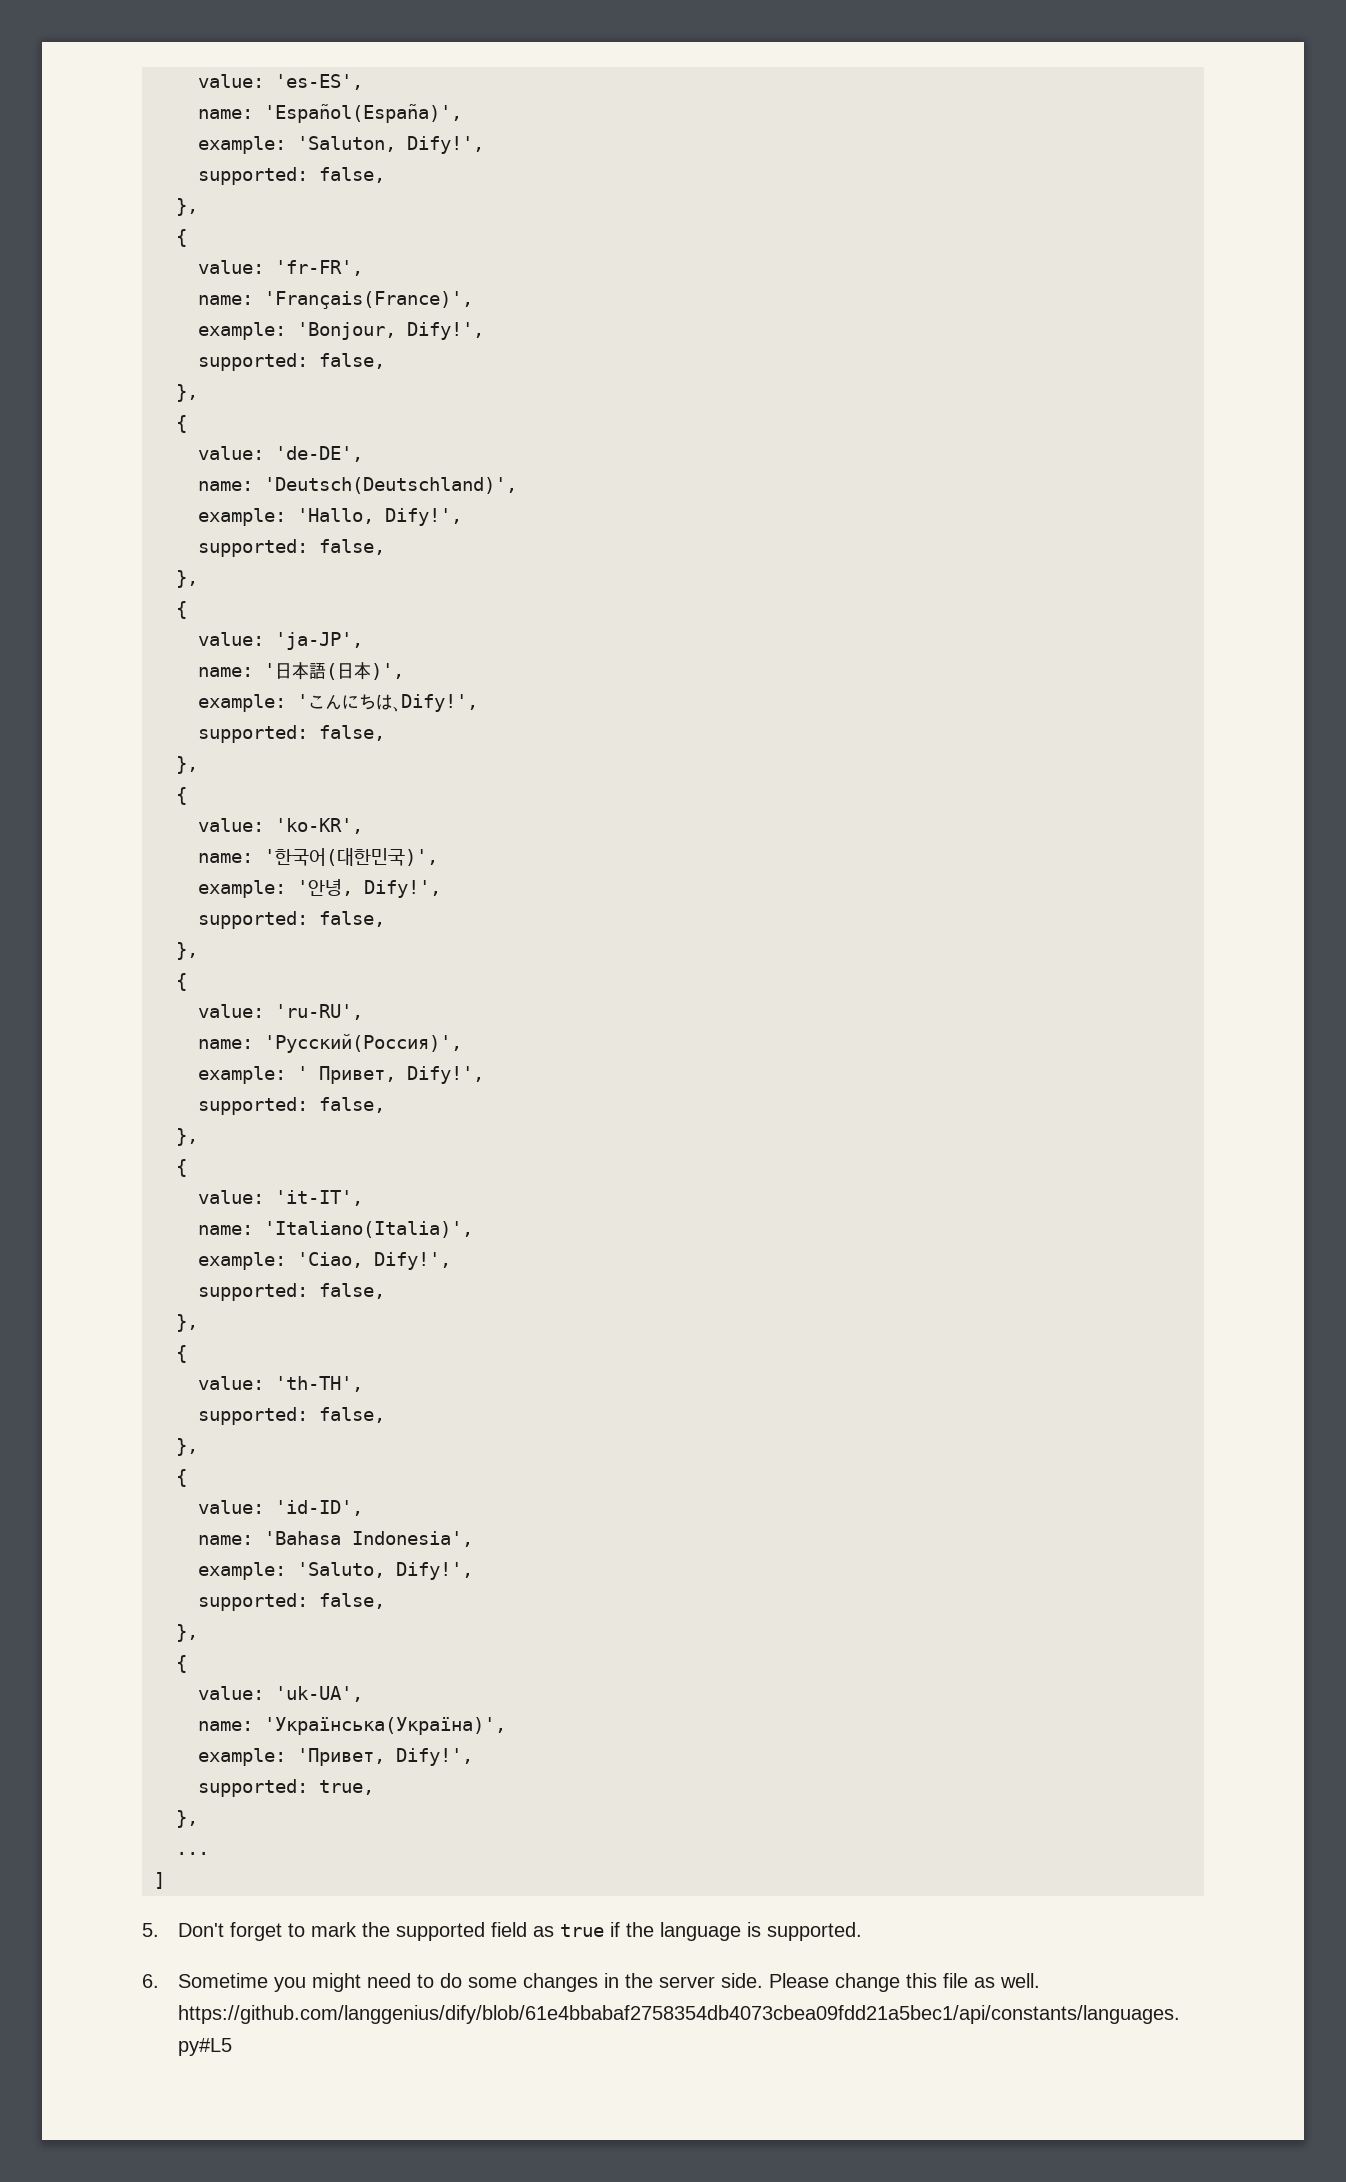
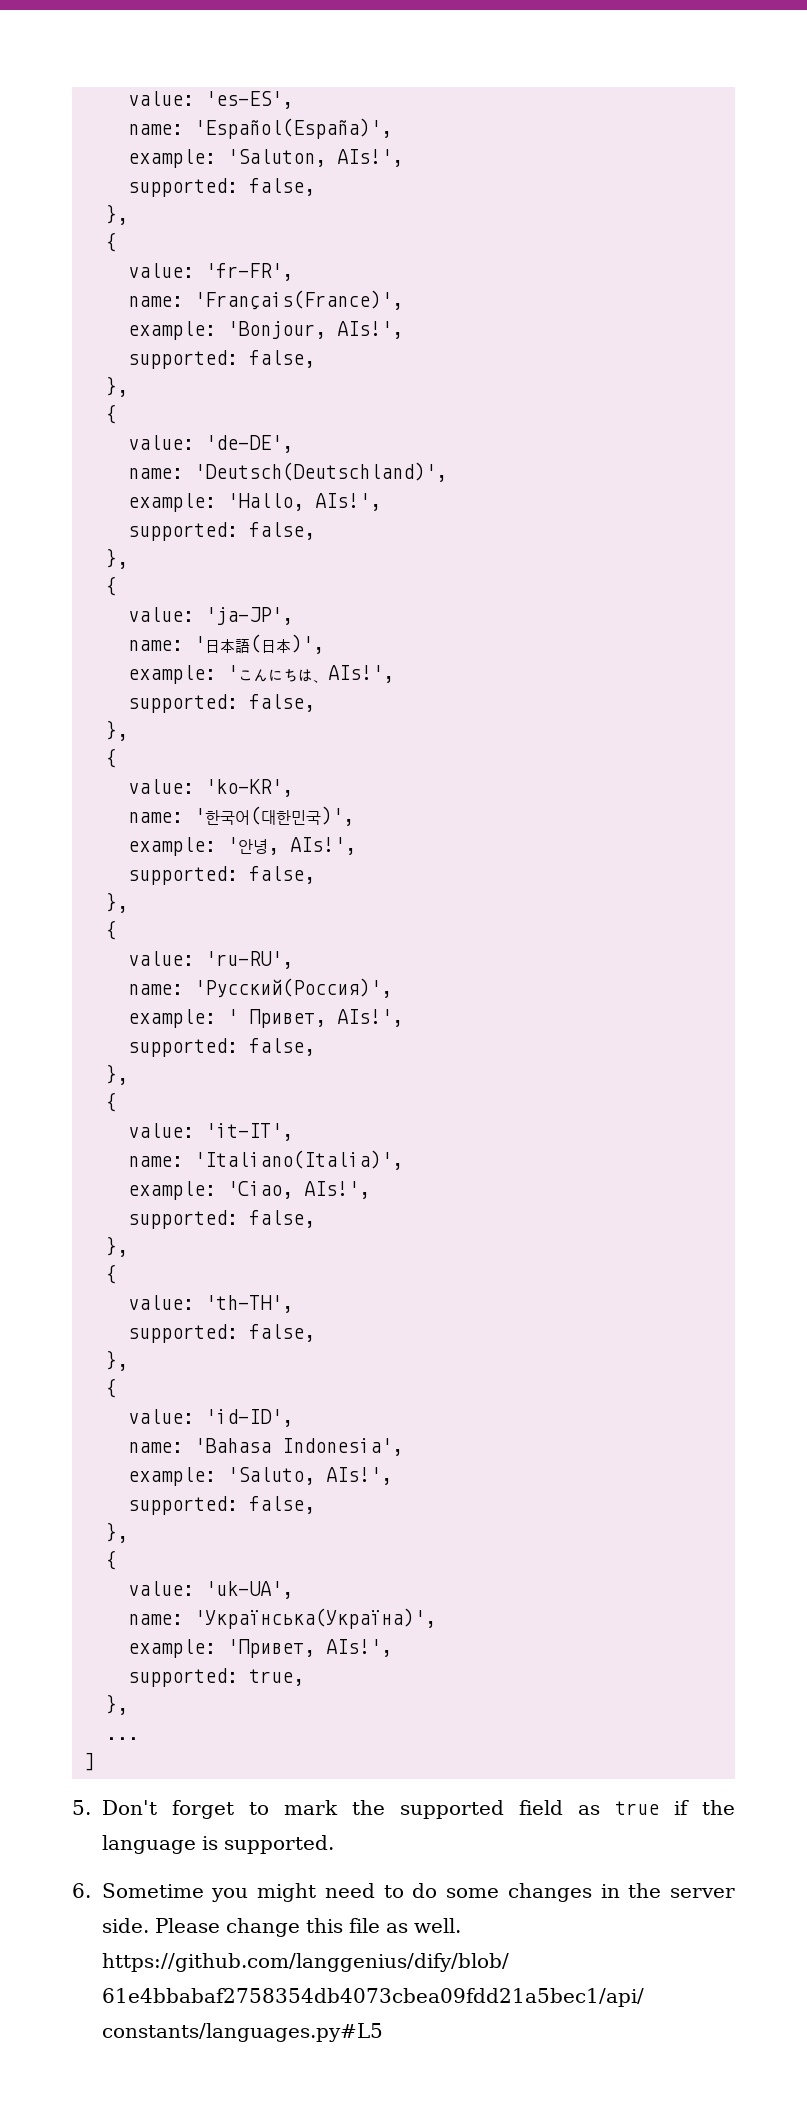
[407,136,484,154] Dify!', -> [337,149,403,167] AIs!',
[407,322,484,340] Dify!', -> [337,321,403,339] AIs!',
[385,508,462,526] Dify!', -> [315,493,381,511] AIs!',
[401,694,478,712] Dify!', -> [328,665,394,683] AIs!',
[364,880,441,898] Dify!', -> [290,837,356,855] AIs!',
[407,1066,484,1084] Dify!', -> [337,1009,403,1027] AIs!',
[374,1252,451,1270] Dify!', -> [304,1181,370,1199] AIs!',
[396,1562,473,1580] Dify!', -> [326,1467,392,1485] AIs!',
[396,1748,473,1766] Dify!', -> [326,1639,392,1657] AIs!',

